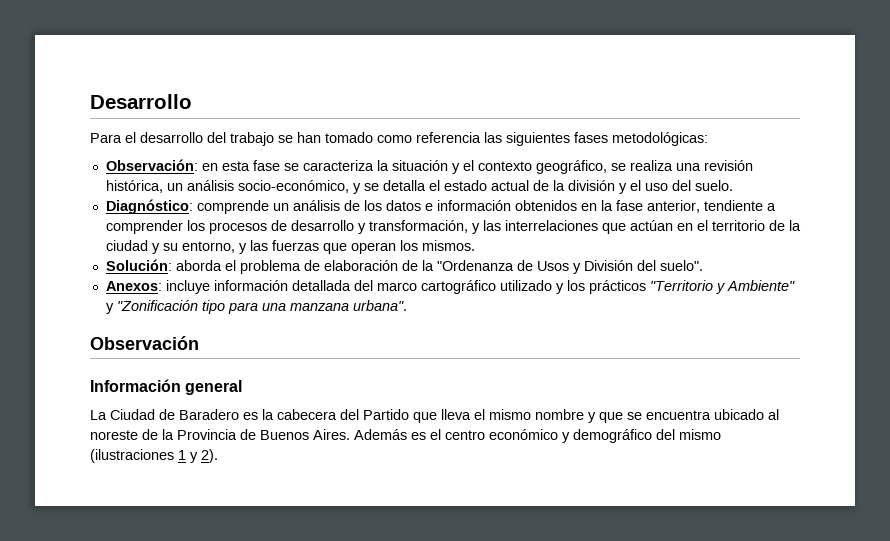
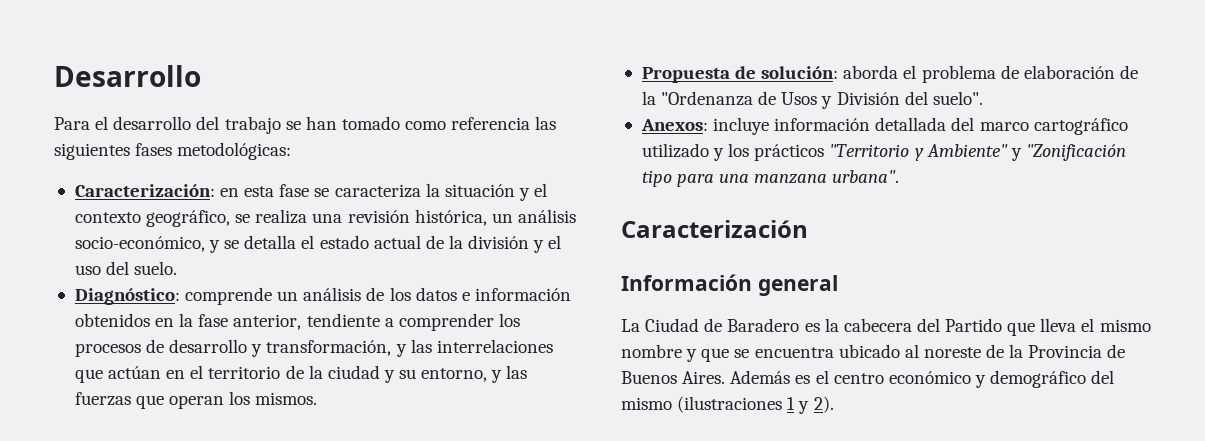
[105,159,198,171] Observación: -> [74,184,215,197] Caracterización:
[105,259,172,271] Solución: -> [641,66,839,83] Propuesta de solución:
[90,336,199,350] Observación -> [621,220,808,238] Caracterización

